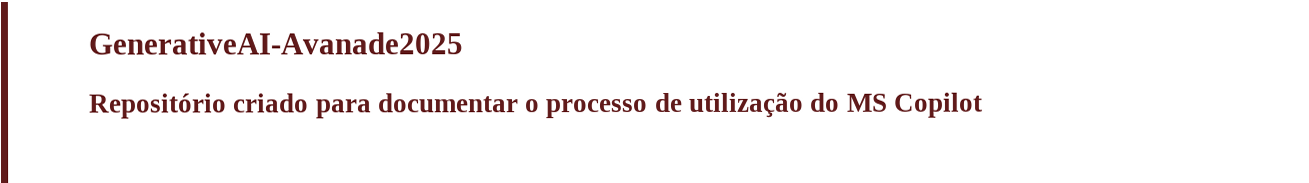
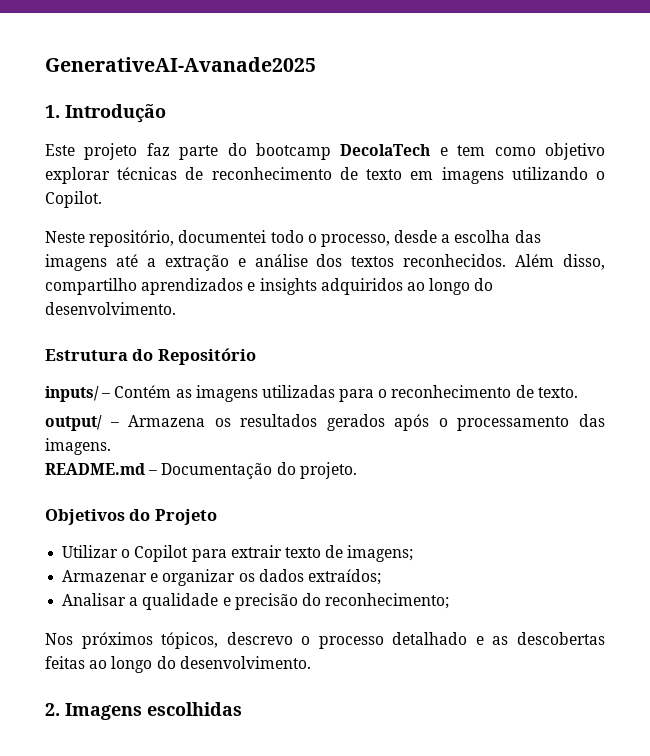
[89,92,983,119] Repositório criado para documentar o processo de utilização do MS Copilot -> [45,104,166,123] [45,143,605,160] [45,167,605,184] [45,191,102,208] [45,230,541,247] [45,254,605,271] [45,278,494,295] [45,302,176,315] [45,348,256,365] [45,385,578,402] [45,414,605,431] [45,438,111,455] [45,462,357,479] [45,509,217,525] [62,545,414,562] [62,569,381,586] [62,593,450,610] [45,632,605,649] [45,656,311,673] [45,702,242,720] 1. Introdução // Este projeto faz parte do bootcamp DecolaTech e tem como objetivo explorar técnicas de reconhecimento de texto em imagens utilizando o Copilot. // Neste repositório, documentei todo o processo, desde a escolha das imagens até a extração e análise dos textos reconhecidos. Além disso, compartilho aprendizados e insights adquiridos ao longo do desenvolvimento. // Estrutura do Repositório // inputs/ – Contém as imagens utilizadas para o reconhecimento de texto. // output/ – Armazena os resultados gerados após o processamento das imagens. // README.md – Documentação do projeto. // Objetivos do Projeto // Utilizar o Copilot para extrair texto de imagens; // Armazenar e organizar os dados extraídos; // Analisar a qualidade e precisão do reconhecimento; // Nos próximos tópicos, descrevo o processo detalhado e as descobertas feitas ao longo do desenvolvimento. // 2. Imagens escolhidas

